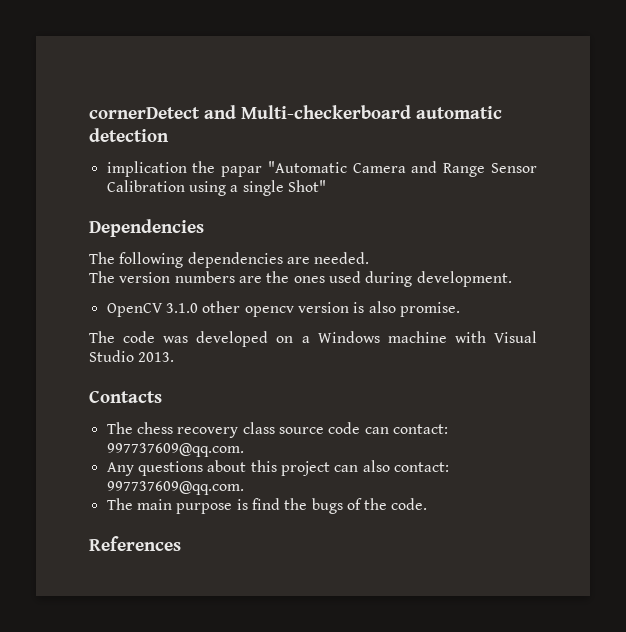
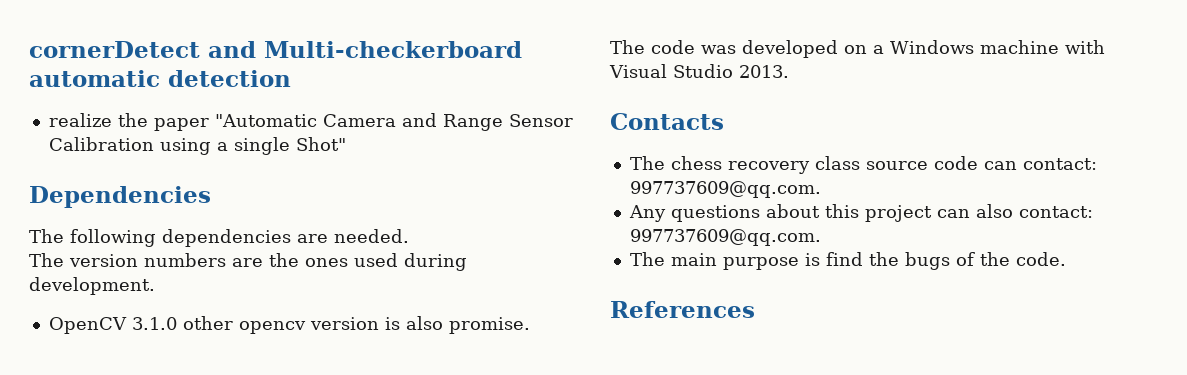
[106,161,263,177] implication the papar -> [48,113,209,131] realize the paper

